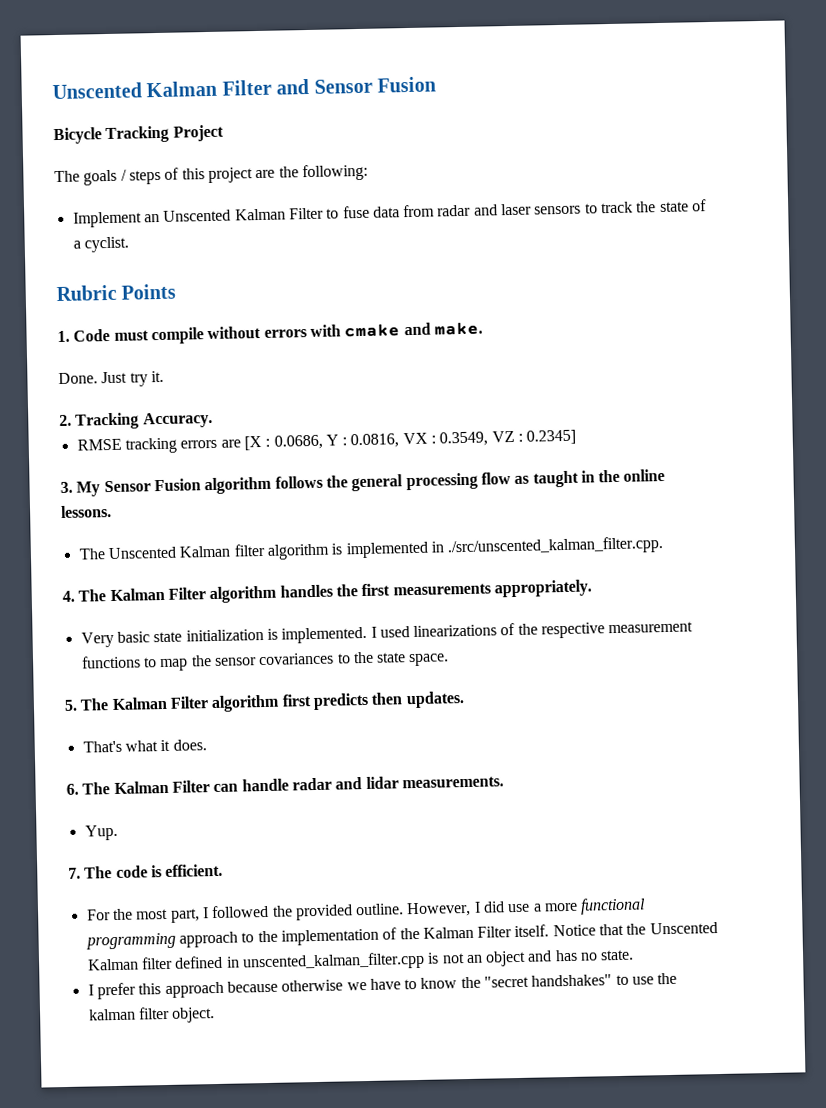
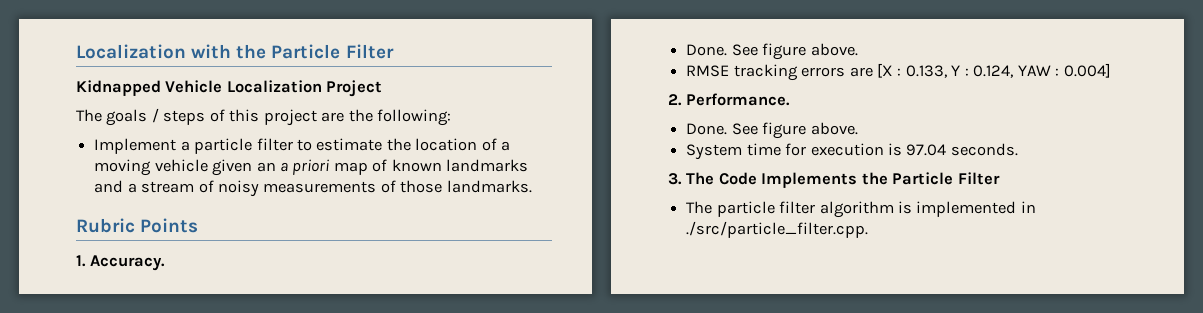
[52,76,436,100] [53,125,170,145] Unscented Kalman Filter and Sensor Fusion // Bicycle Tracking -> [76,44,394,59] [76,80,322,96] Localization with the Particle Filter // Kidnapped Vehicle Localization
[143,199,708,223] [72,236,129,253] [56,283,177,302] [57,321,483,345] [58,370,164,387] [59,411,213,430] an Unscented Kalman Filter to fuse data from radar and laser sensors to track the state of a cyclist. // Rubric Points // 1. Code must compile without errors with cmake and make. // Done. Just try it. // 2. Tracking Accuracy. -> [180,138,511,154] [94,159,529,176] [94,180,532,197] [76,218,199,233] [76,255,166,271] [686,43,858,60] a particle filter to estimate the location of a moving vehicle given an a priori map of known landmarks and a stream of noisy measurements of those landmarks. // Rubric Points // 1. Accuracy. // Done. See figure above.
[273,434,323,450] 0.0686, -> [905,65,947,78] 0.133,
[350,429,577,449] [60,468,666,497] [60,504,112,518] [78,545,232,560] 0.0816, VX : 0.3549, VZ : 0.2345] // 3. My Sensor Fusion algorithm follows the general processing flow as taught in the online lessons. // The Unscented Kalman -> [973,63,1111,78] [668,93,791,106] [686,122,858,139] [686,143,1018,160] [668,172,1000,188] [686,201,775,217] 0.124, YAW : 0.004] // 2. Performance. // Done. See figure above. // System time for execution is 97.04 seconds. // 3. The Code Implements the Particle Filter // The particle
[447,536,665,557] [62,579,592,604] [80,621,694,648] [80,651,450,672] [64,691,465,713] [82,739,207,753] [66,776,504,795] [84,824,118,841] [68,863,224,879] [86,897,647,923] [85,922,718,950] [87,949,635,972] [87,972,678,1000] [87,1006,216,1023] ./src/unscented_kalman_filter.cpp. // 4. The Kalman Filter algorithm handles the first measurements appropriately. // Very basic state initialization is implemented. I used linearizations of the respective measurement functions to map the sensor covariances to the state space. // 5. The Kalman Filter algorithm first predicts then updates. // That's what it does. // 6. The Kalman Filter can handle radar and lidar measurements. // Yup. // 7. The code is efficient. // For the most part, I followed the provided outline. However, I did use a more functional programming approach to the implementation of the Kalman Filter itself. Notice that the Unscented Kalman filter defined in unscented_kalman_filter.cpp is not an object and has no state. // I prefer this approach because otherwise we have to know the "secret handshakes" to use the kalman filter object. -> [686,221,869,238] ./src/particle_filter.cpp.

